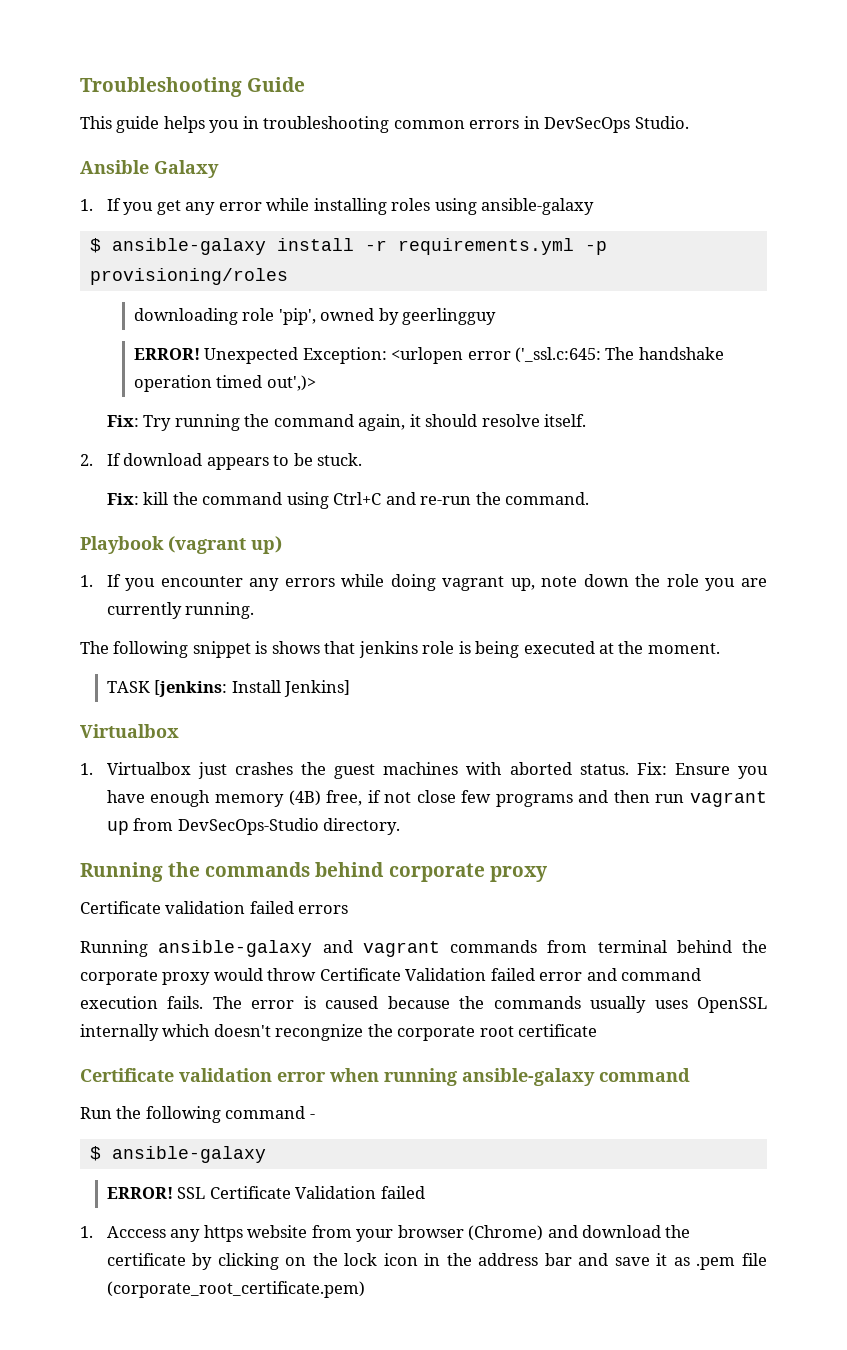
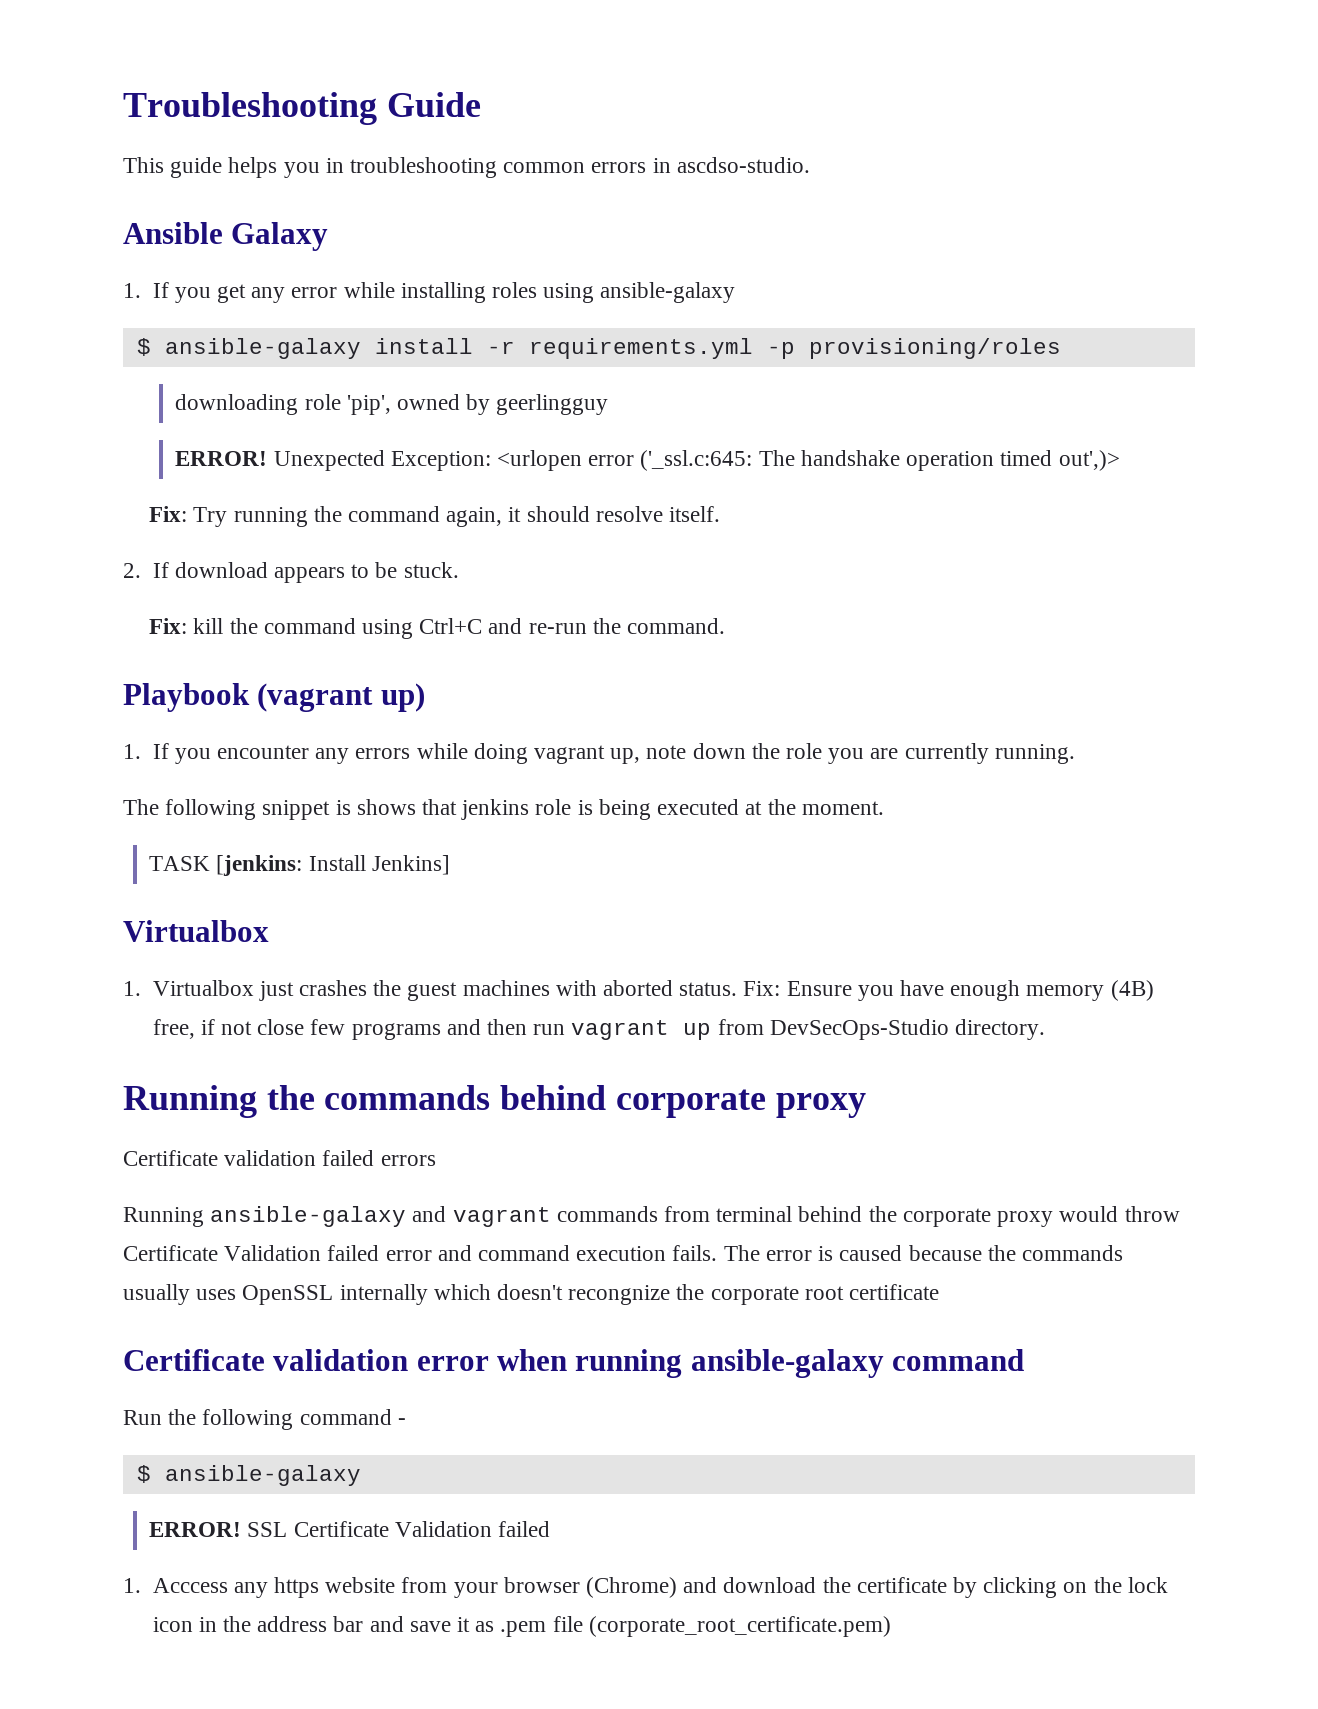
[544,116,689,133] DevSecOps Studio. -> [676,157,810,173] ascdso-studio.

